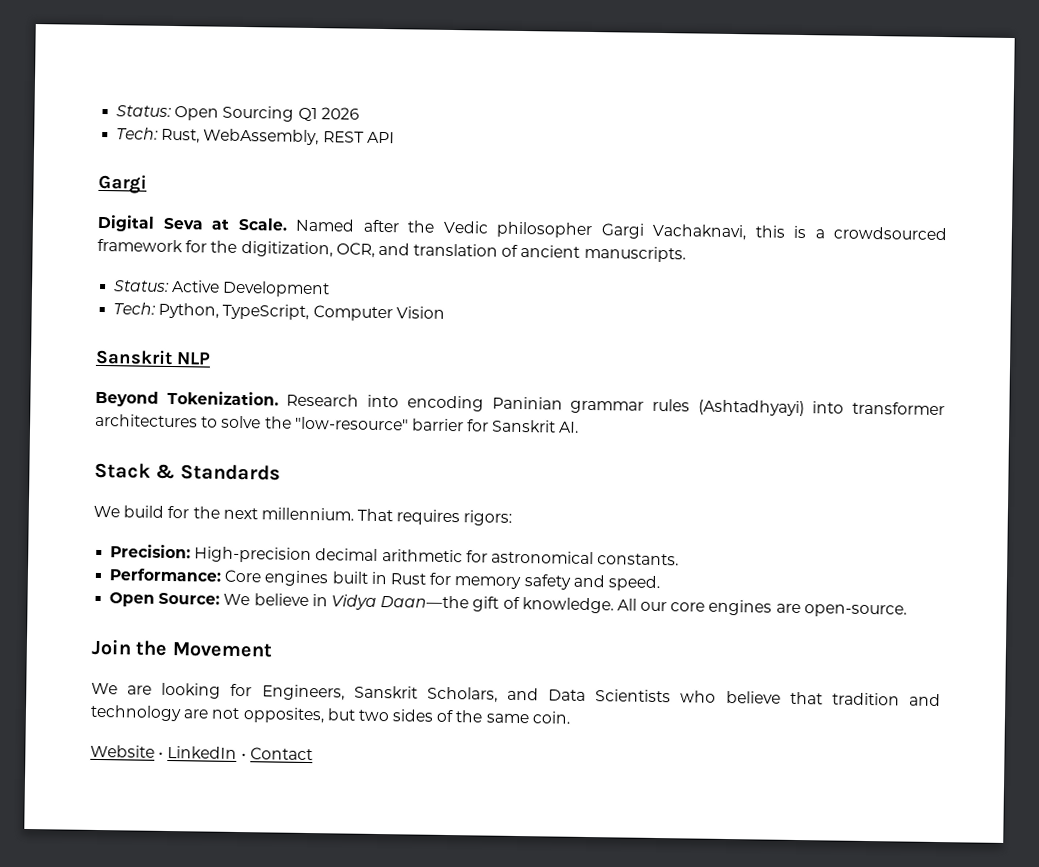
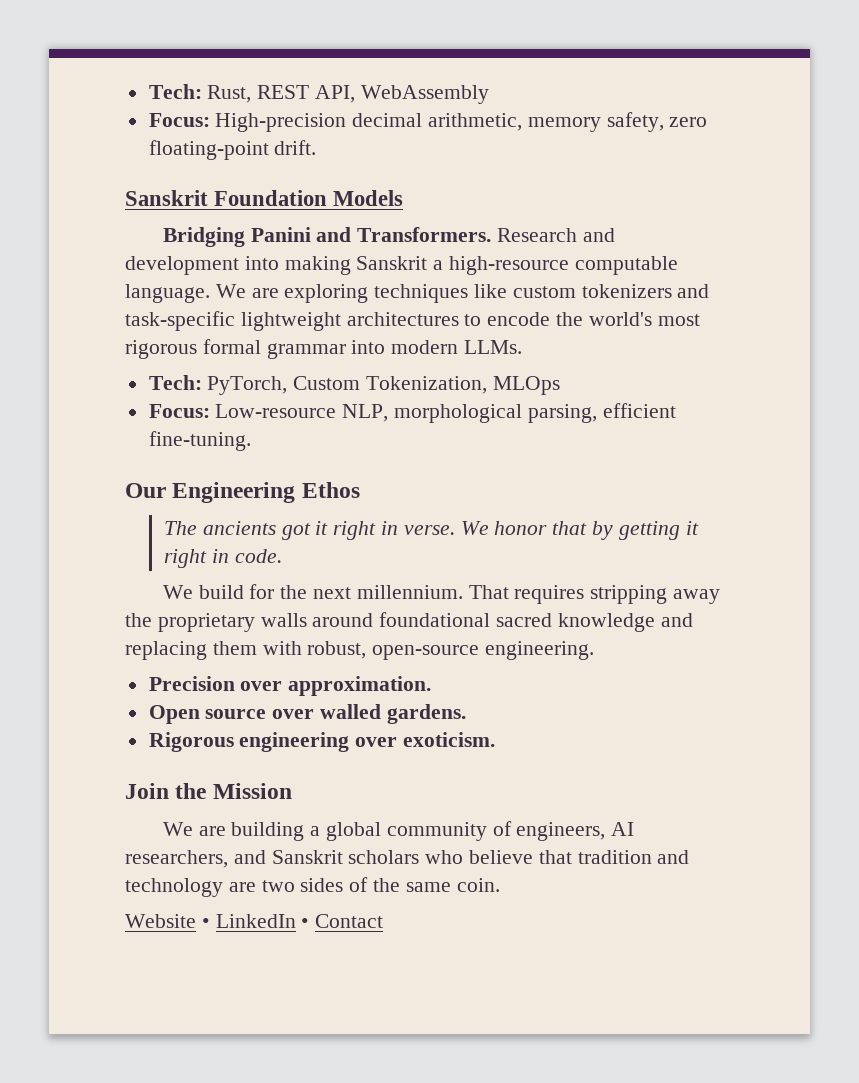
[116,105,359,122] [116,127,395,146] [98,173,147,194] [97,214,947,241] [97,238,686,263] [113,280,331,298] [113,302,445,322] [95,348,211,366] [95,390,946,417] [95,413,580,433] [94,462,281,481] Status: Open Sourcing Q1 2026 // Tech: Rust, WebAssembly, REST API // Gargi // Digital Seva at Scale. Named after the Vedic philosopher Gargi Vachaknavi, this is a crowdsourced framework for the digitization, OCR, and translation of ancient manuscripts. // Status: Active Development // Tech: Python, TypeScript, Computer Vision // Sanskrit NLP // Beyond Tokenization. Research into encoding Paninian grammar rules (Ashtadhyayi) into transformer architectures to solve the "low-resource" barrier for Sanskrit AI. // Stack & Standards -> [148,84,489,104] [148,112,708,132] [148,140,317,160] [125,190,404,206] [162,227,615,247] [125,256,678,275] [125,284,710,303] [125,311,700,331] [125,339,523,359] [148,375,560,395] [148,403,676,423] [148,431,251,451] [125,482,360,503] [163,521,699,540] [163,549,282,568] Tech: Rust, REST API, WebAssembly // Focus: High-precision decimal arithmetic, memory safety, zero floating-point drift. // Sanskrit Foundation Models // Bridging Panini and Transformers. Research and development into making Sanskrit a high-resource computable language. We are exploring techniques like custom tokenizers and task-specific lightweight architectures to encode the world's most rigorous formal grammar into modern LLMs. // Tech: PyTorch, Custom Tokenization, MLOps // Focus: Low-resource NLP, morphological parsing, efficient fine-tuning. // Our Engineering Ethos // The ancients got it right in verse. We honor that by getting it right in code.
[463,510,513,526] [110,544,680,566] [109,568,660,592] [109,592,907,618] rigors: // Precision: High-precision decimal arithmetic for astronomical constants. // Performance: Core engines built in Rust for memory safety and speed. // Open Source: We believe in Vidya Daan—the gift of knowledge. All our core engines are open-source. -> [590,585,721,604] [125,612,693,632] [125,641,595,660] [148,676,432,696] [148,704,466,724] [148,732,496,752] stripping away the proprietary walls around foundational sacred knowledge and replacing them with robust, open-source engineering. // Precision over approximation. // Open source over walled gardens. // Rigorous engineering over exoticism.
[171,642,272,658] [91,682,672,703] Movement // We are looking for Engineers, Sanskrit Scholars, and Data Scientists -> [212,783,292,799] [162,821,635,841] [125,850,420,868] Mission // We are building a global community of engineers, AI researchers, and Sanskrit scholars
[211,707,356,724] not opposites, but -> (256, 887) none

